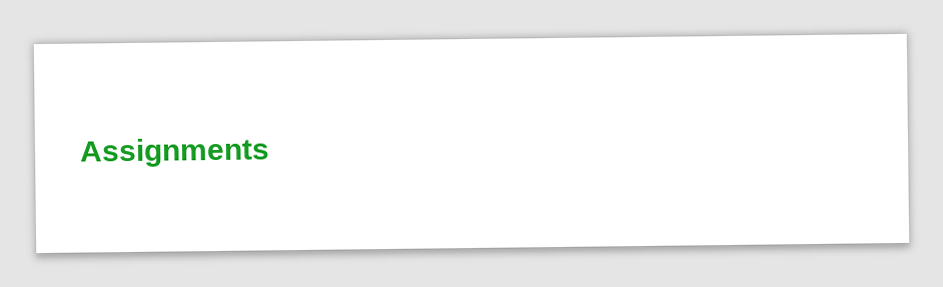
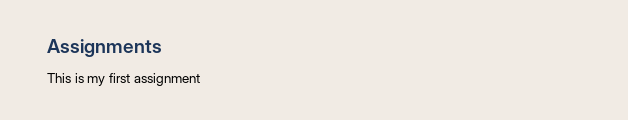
(270, 152) none -> [47,73,200,86] // This is my first assignment

